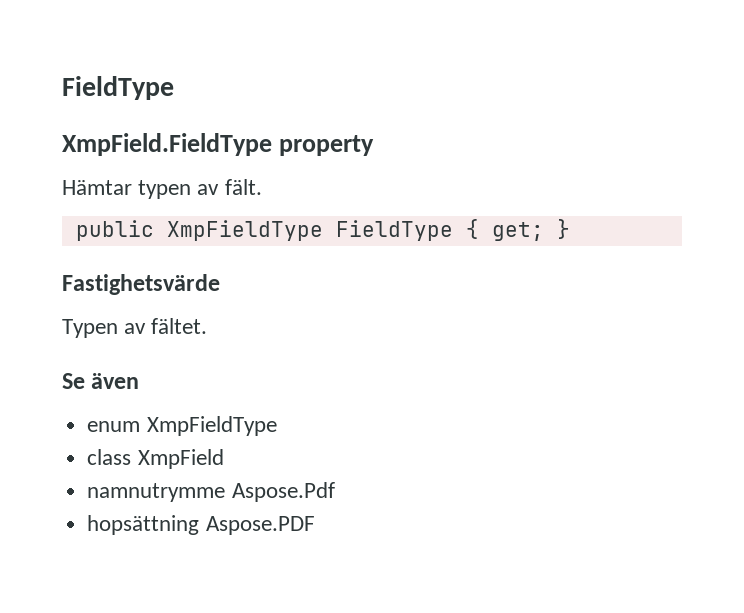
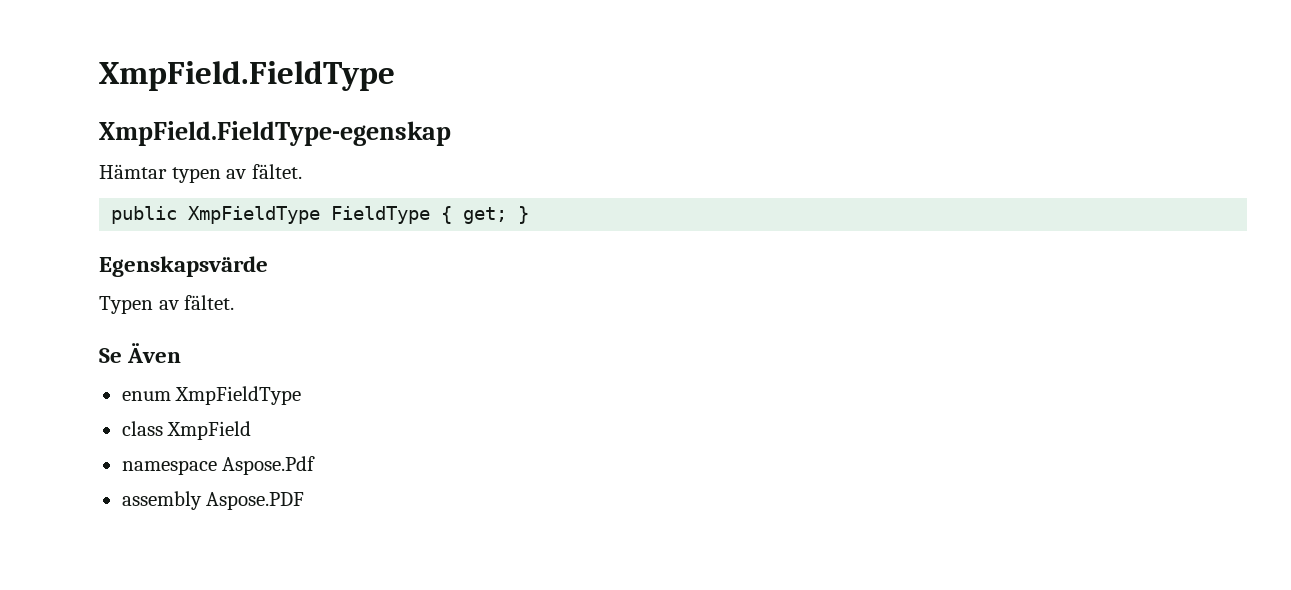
[62,76,174,100] [62,133,374,156] FieldType // XmpField.FieldType property -> [99,61,395,91] [99,121,451,146] XmpField.FieldType // XmpField.FieldType-egenskap
[224,179,262,195] fält. -> [251,164,302,179] fältet.
[62,274,220,295] Fastighetsvärde -> [99,256,268,277] Egenskapsvärde
[91,373,140,389] även -> [127,343,182,363] Även
[87,483,226,502] namnutrymme -> [121,460,217,475] namespace
[87,515,200,535] hopsättning -> [121,491,202,510] assembly

